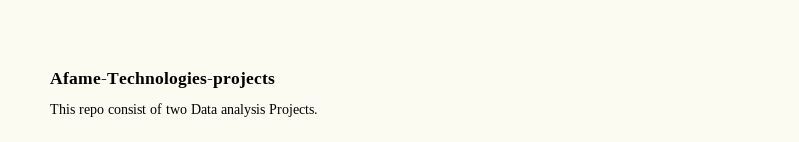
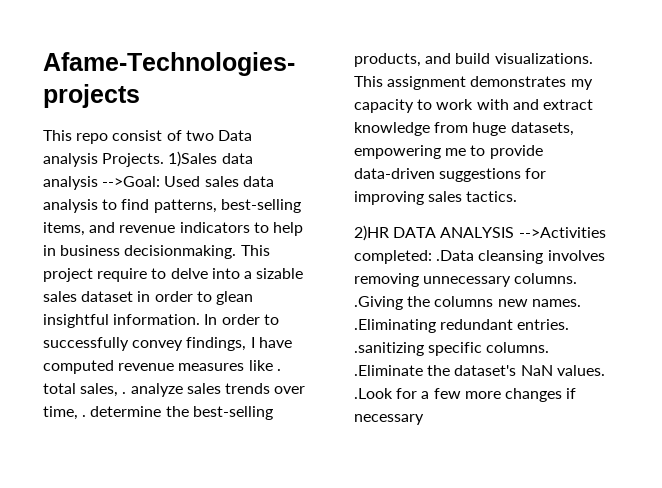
(318, 110) none -> [168,151,253,167] [43,176,274,190] [43,199,301,213] [43,222,303,236] [43,245,270,259] [43,268,304,282] [43,291,253,305] [43,314,279,328] [43,337,292,351] [43,360,281,374] [43,383,306,397] [43,406,273,420] [354,53,593,67] [354,76,593,90] [354,99,593,113] [354,122,574,136] [354,145,543,159] [354,168,547,182] [354,191,518,205] [354,225,606,241] [354,250,605,264] [354,273,578,287] [354,296,581,310] [354,319,570,333] [354,342,550,356] [354,365,605,376] [354,388,577,402] [354,414,424,425] 1)Sales data analysis -->Goal: Used sales data analysis to find patterns, best-selling items, and revenue indicators to help in business decisionmaking. This project require to delve into a sizable sales dataset in order to glean insightful information. In order to successfully convey findings, I have computed revenue measures like . total sales, . analyze sales trends over time, . determine the best-selling products, and build visualizations. This assignment demonstrates my capacity to work with and extract knowledge from huge datasets, empowering me to provide data-driven suggestions for improving sales tactics. // 2)HR DATA ANALYSIS -->Activities completed: .Data cleansing involves removing unnecessary columns. .Giving the columns new names. .Eliminating redundant entries. .sanitizing specific columns. .Eliminate the dataset's NaN values. .Look for a few more changes if necessary

